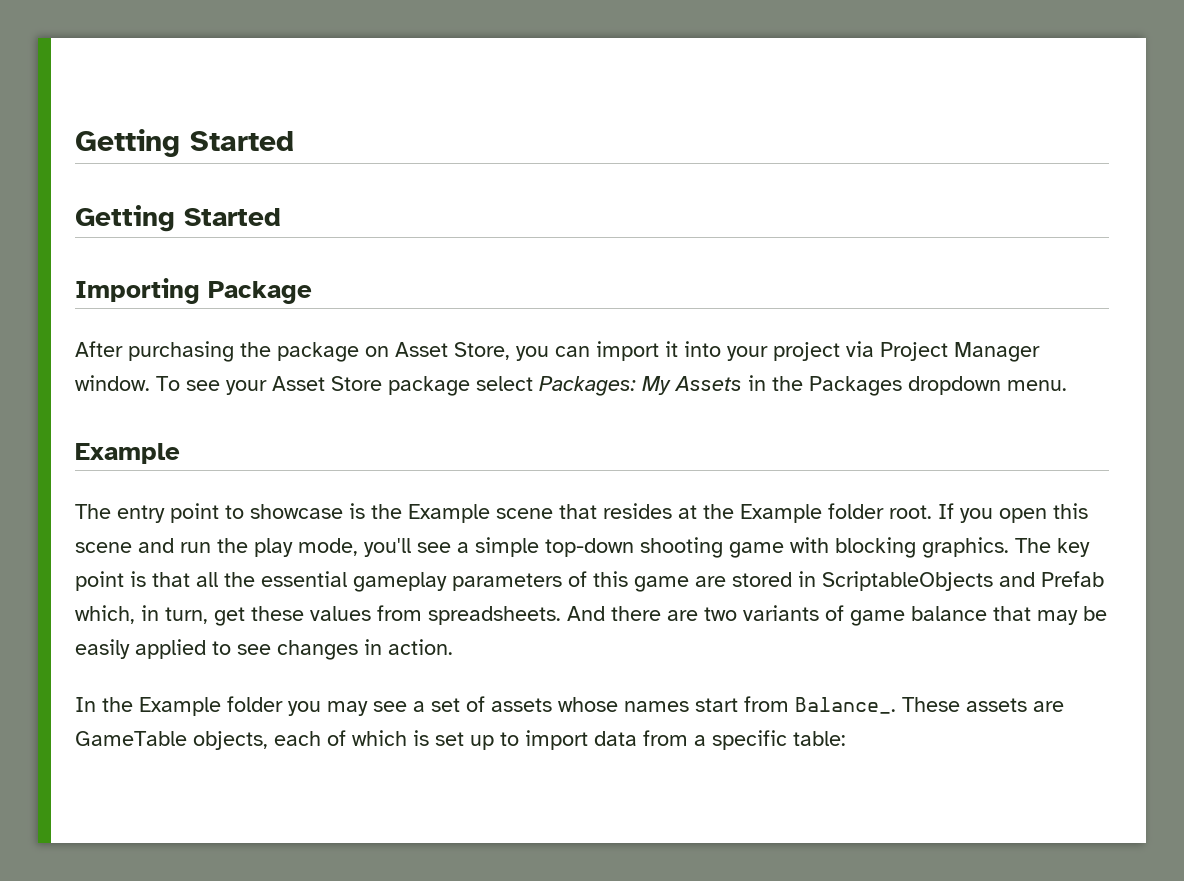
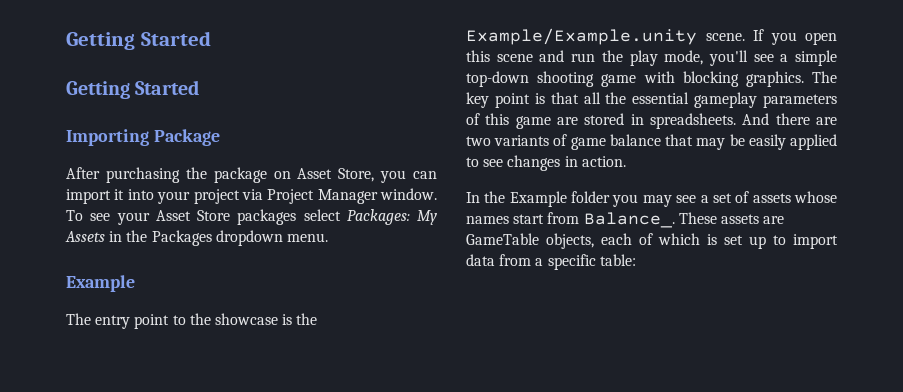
[388,376,470,396] package -> [237,209,297,225] packages
(244, 512) none -> [189,313,211,325] the
[408,503,932,523] Example scene that resides at the Example folder root. -> [466,28,745,45] Example/Example.unity scene.
[822,571,1104,591] [75,605,422,626] ScriptableObjects and Prefab which, in turn, get these values from -> (644, 119) none

